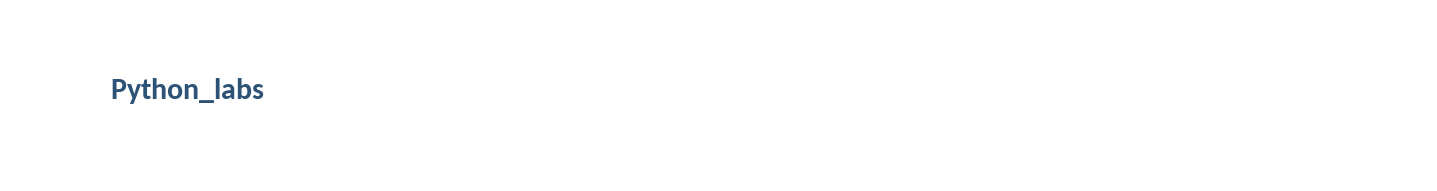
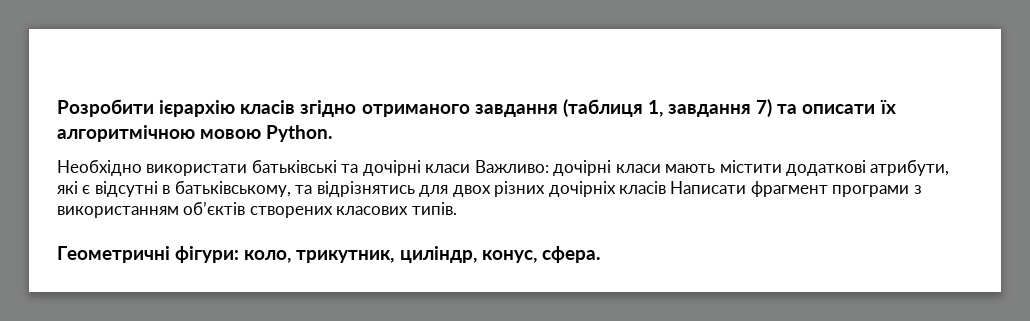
[111,78,264,104] Python_labs -> [57,99,896,117] [57,125,334,142] [57,160,950,176] [57,181,922,197] [57,201,457,218] [57,246,601,263] Розробити ієрархію класів згідно отриманого завдання (таблиця 1, завдання 7) та описати їх алгоритмічною мовою Python. // Необхідно використати батьківські та дочірні класи Важливо: дочірні класи мають містити додаткові атрибути, які є відсутні в батьківському, та відрізнятись для двох різних дочірніх класів Написати фрагмент програми з використанням об’єктів створених класових типів. // Геометричні фігури: коло, трикутник, циліндр, конус, сфера.

